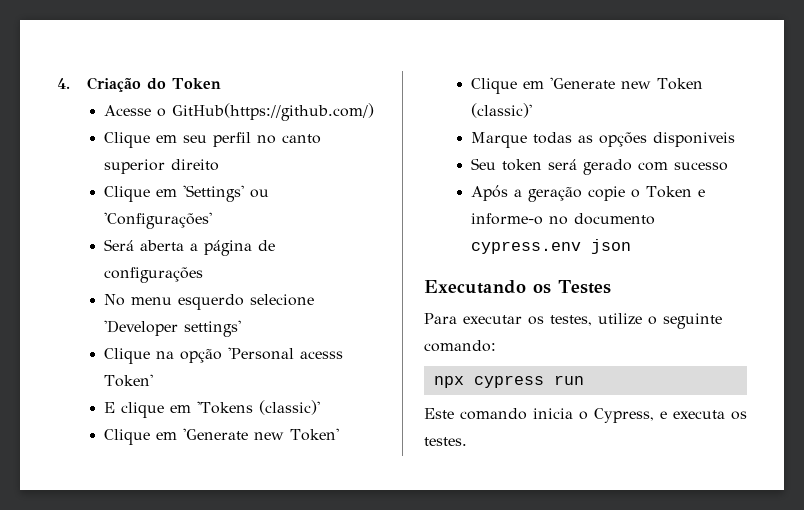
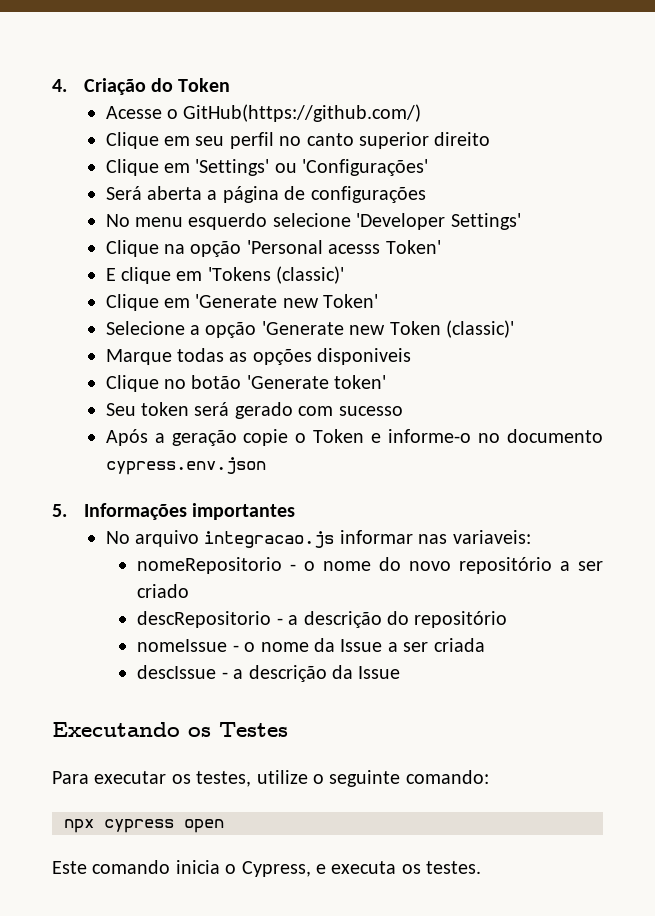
[184,320,242,337] settings' -> [450,213,521,230] Settings'
[471,78,545,94] Clique em -> [105,321,257,338] Selecione a opção
(736, 139) none -> [105,375,387,392] // Clique no botão 'Generate token'
[471,239,632,254] cypress.env json -> [105,457,266,475] [52,503,296,520] [105,530,531,548] [137,557,603,574] [137,584,190,598] [137,611,508,628] [137,638,485,652] [137,665,401,682] cypress.env.json // 5. Informações importantes // No arquivo integracao.js informar nas variaveis: // nomeRepositorio - o nome do novo repositório a ser criado // descRepositorio - a descrição do repositório // nomeIssue - o nome da Issue a ser criada // descIssue - a descrição da Issue
[553,375,584,385] run -> [184,819,224,833] open

